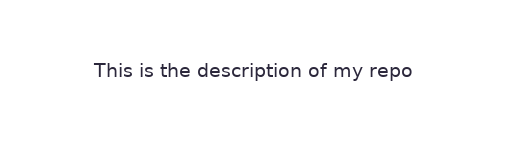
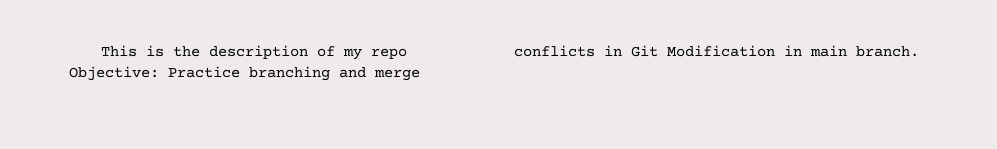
(413, 74) none -> [69,66,420,81] [514,45,919,57] Objective: Practice branching and merge conflicts in Git Modification in main branch.

